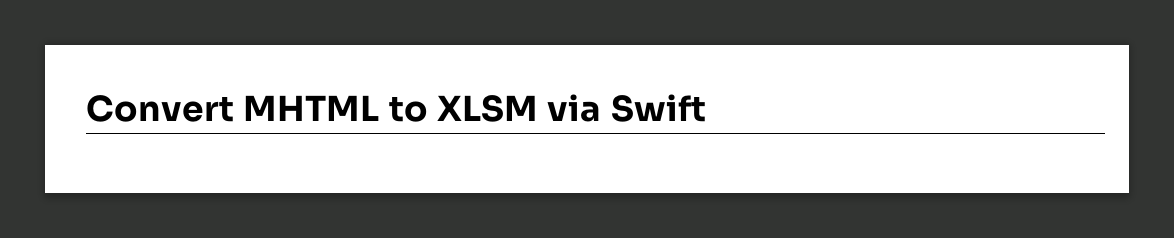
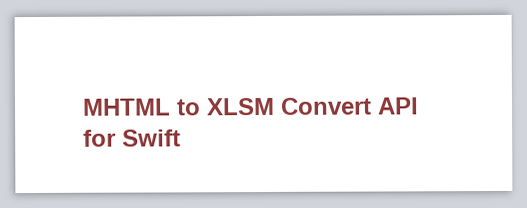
[86,95,234,122] Convert -> (82, 107) none
[547,94,602,122] via -> [280,97,419,115] [83,129,116,147] Convert API for

